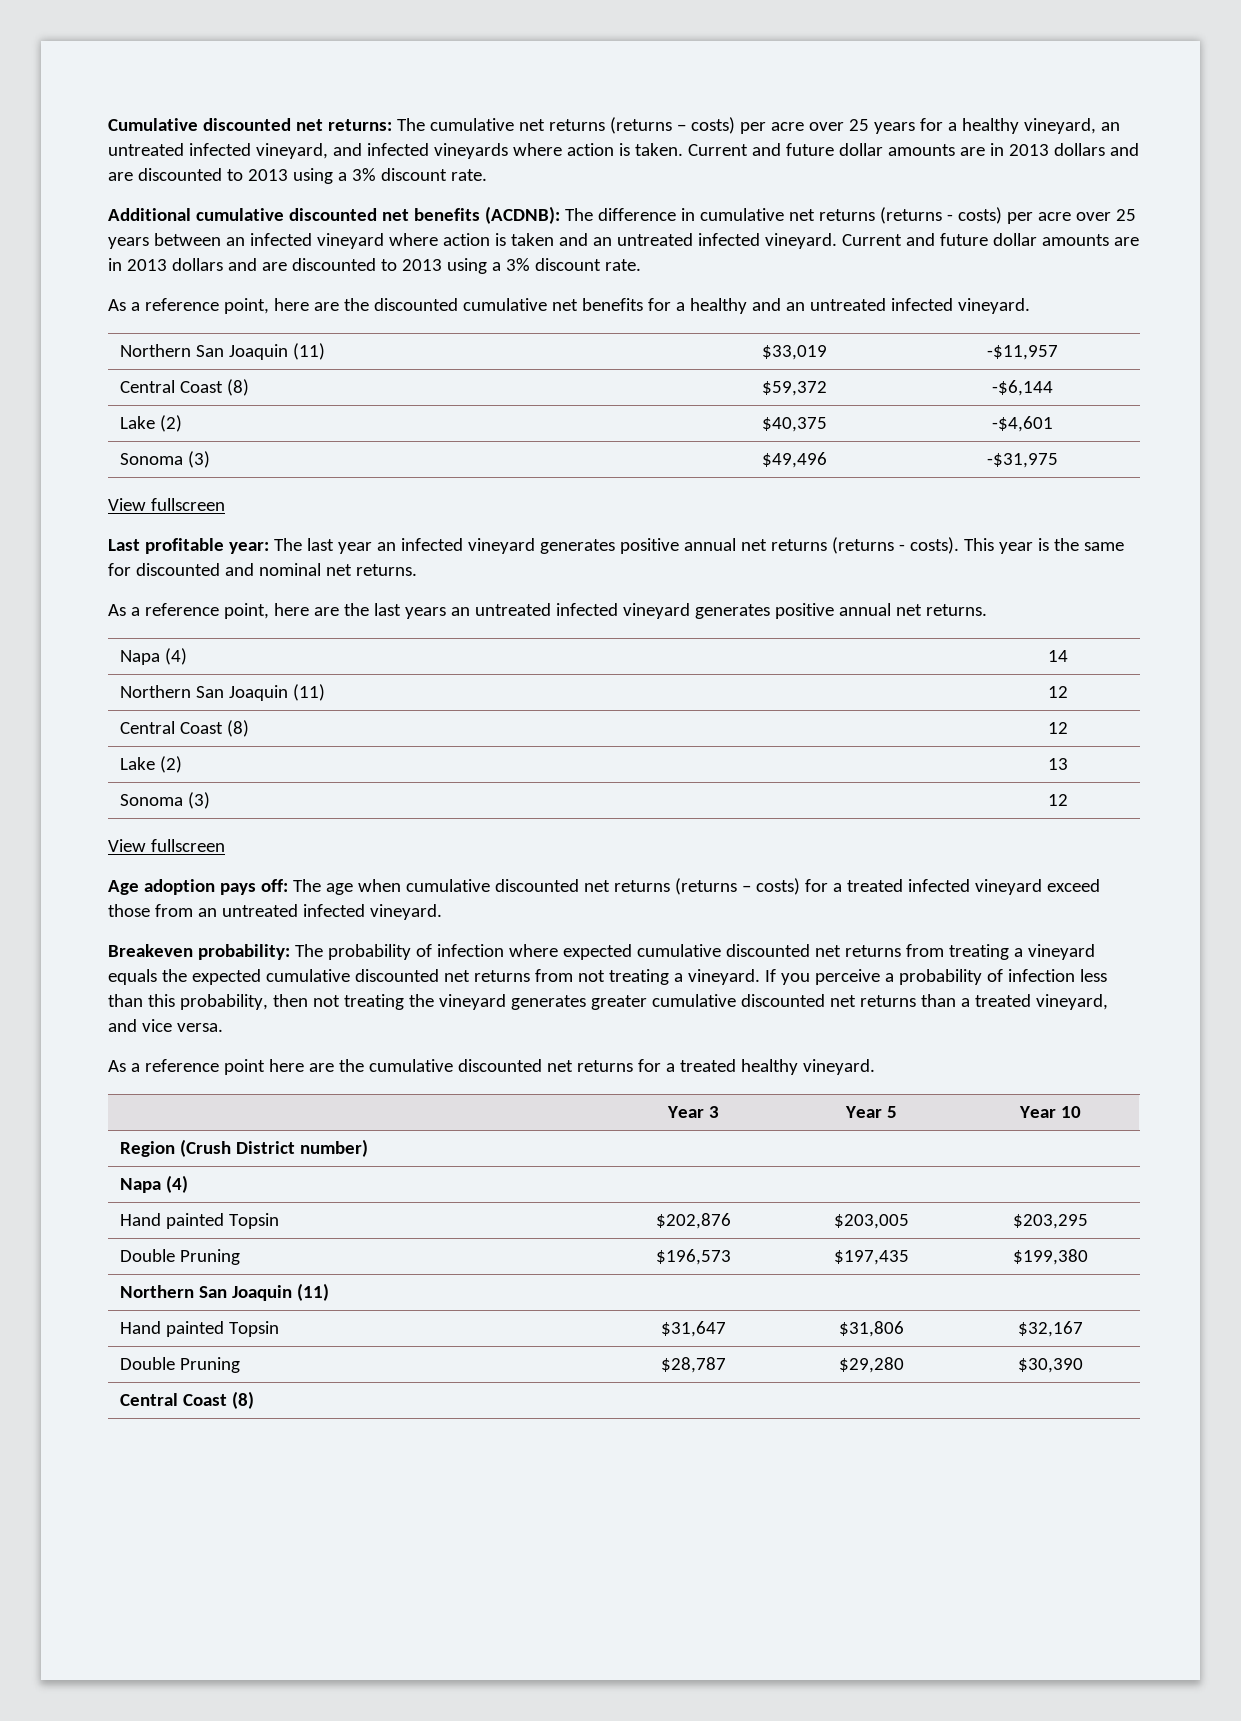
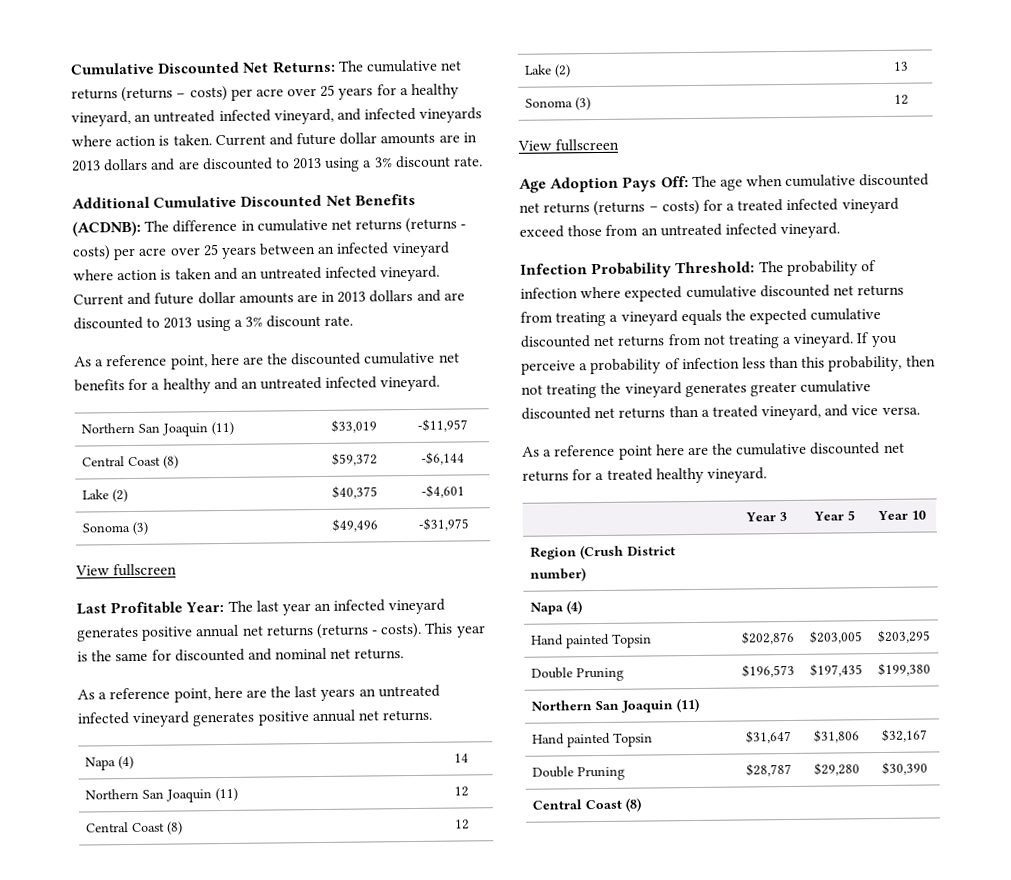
[108,118,392,131] Cumulative discounted net returns: -> [70,60,336,75] Cumulative Discounted Net Returns:
[195,208,480,221] cumulative discounted net benefits -> [153,193,416,208] Cumulative Discounted Net Benefits
[144,538,269,554] profitable year: -> [110,601,225,615] Profitable Year:
[143,879,288,895] adoption pays off: -> [550,176,689,193] Adoption Pays Off:
[108,944,290,960] Breakeven probability: -> [520,261,756,279] Infection Probability Threshold:

